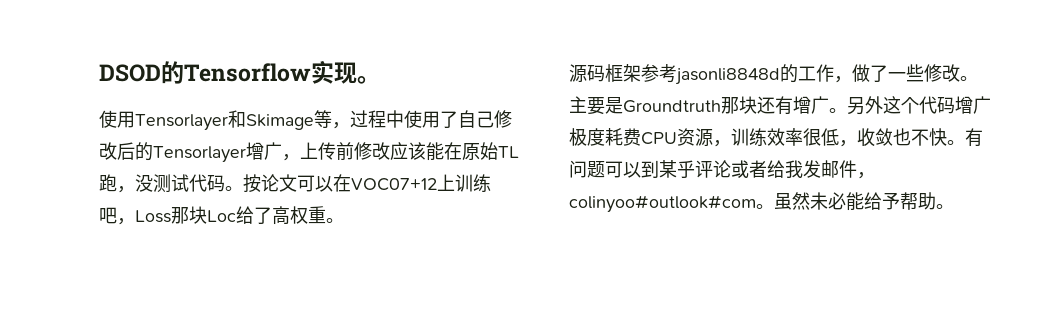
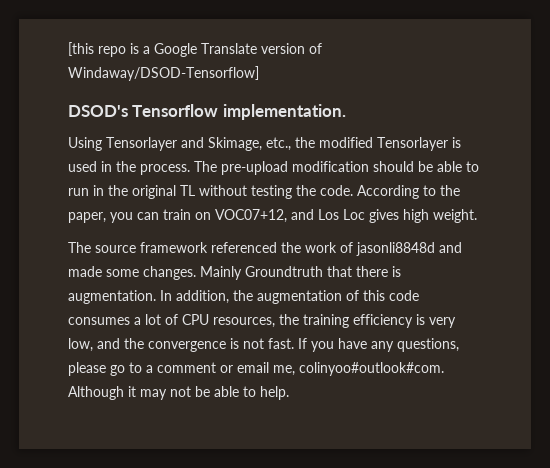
[99,60,380,84] [99,110,512,131] [99,142,519,163] [99,174,491,193] [99,206,344,225] [569,64,978,85] [569,96,991,115] [569,128,983,147] [569,160,875,179] [569,192,954,213] DSOD的Tensorflow实现。 // 使用Tensorlayer和Skimage等，过程中使用了自己修改后的Tensorlayer增广，上传前修改应该能在原始TL跑，没测试代码。按论文可以在VOC07+12上训练吧，Loss那块Loc给了高权重。 // 源码框架参考jasonli8848d的工作，做了一些修改。主要是Groundtruth那块还有增广。另外这个代码增广极度耗费CPU资源，训练效率很低，收敛也不快。有问题可以到某乎评论或者给我发邮件，colinyoo#outlook#com。虽然未必能给予帮助。 -> [68,42,322,57] [68,66,259,81] [68,104,346,120] [68,137,461,151] [68,161,479,175] [68,185,460,199] [68,209,477,223] [68,242,462,256] [68,266,401,280] [68,290,419,304] [68,314,456,328] [68,338,459,352] [68,362,444,376] [68,386,289,400] [this repo is a Google Translate version of Windaway/DSOD-Tensorflow] // DSOD's Tensorflow implementation. // Using Tensorlayer and Skimage, etc., the modified Tensorlayer is used in the process. The pre-upload modification should be able to run in the original TL without testing the code. According to the paper, you can train on VOC07+12, and Los Loc gives high weight. // The source framework referenced the work of jasonli8848d and made some changes. Mainly Groundtruth that there is augmentation. In addition, the augmentation of this code consumes a lot of CPU resources, the training efficiency is very low, and the convergence is not fast. If you have any questions, please go to a comment or email me, colinyoo#outlook#com. Although it may not be able to help.

